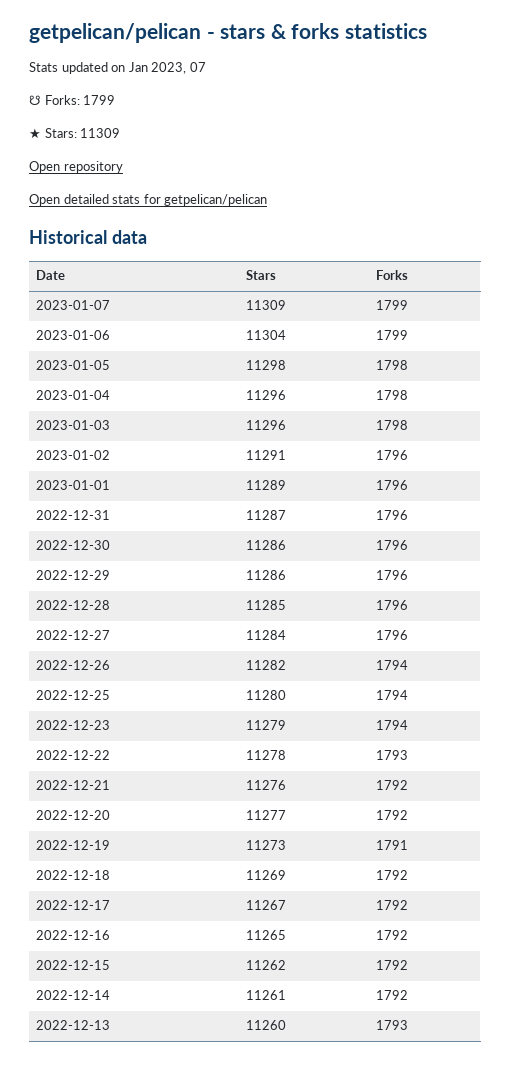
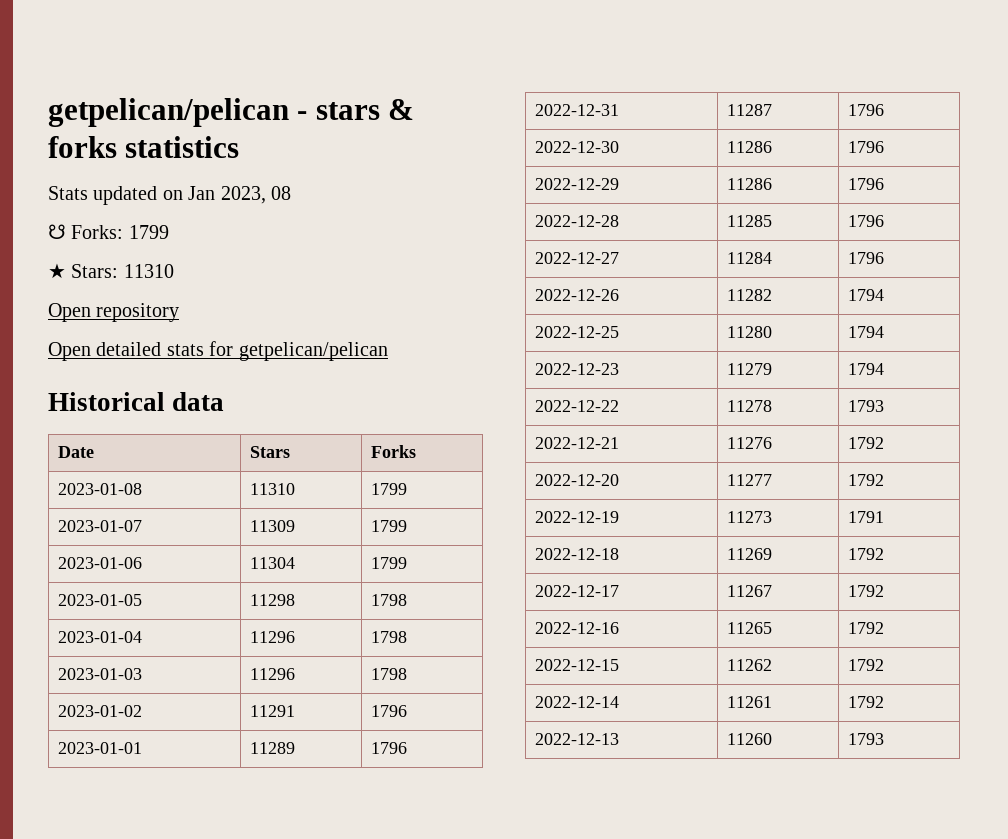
[189,62,206,72] 07 -> [271,186,291,200] 08
[80,128,121,138] 11309 -> [123,264,174,278] 11310
(408, 275) none -> [57,483,142,495] [249,483,295,495] [370,483,407,495] // 2023-01-08 | 11310 | 1799

